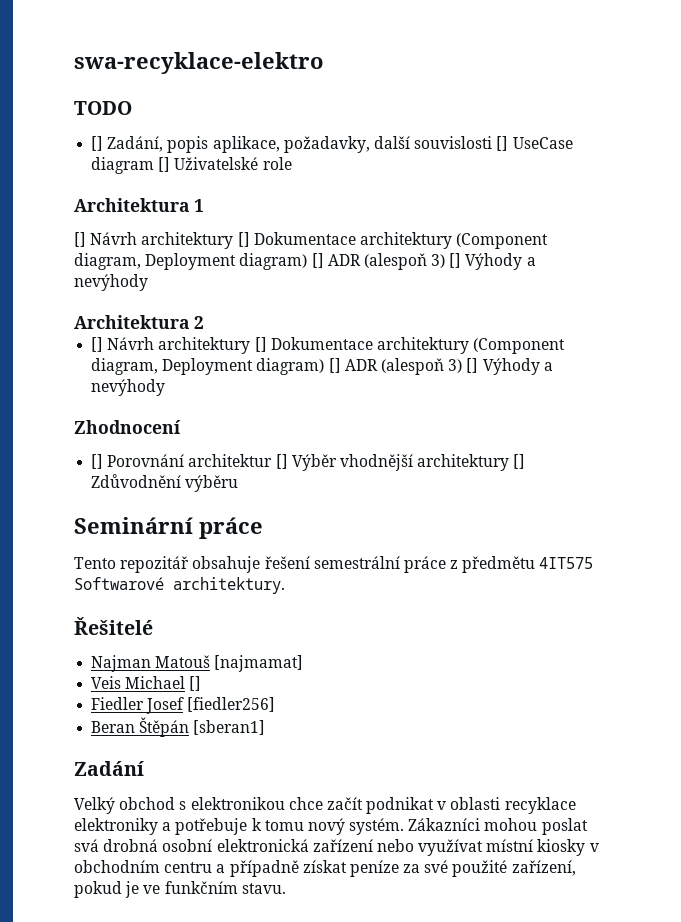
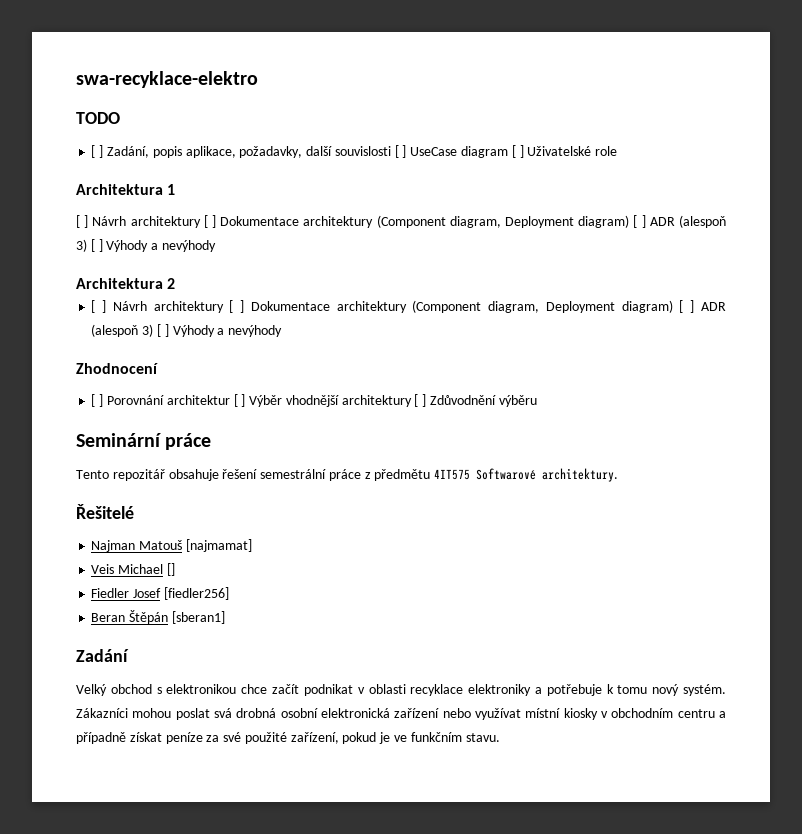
[91,136,104,151] [] -> [91,145,104,158] [ ]
[496,136,573,151] [91,157,292,174] [74,198,204,212] [74,232,549,249] [74,253,462,270] [] UseCase diagram [] Uživatelské role // Architektura 1 // [] Návrh architektury [] Dokumentace architektury (Component diagram, Deployment diagram) [] ADR (alespoň 3) [] -> [394,145,618,158] [76,184,176,195] [76,215,727,228] [76,239,103,252] [ ] UseCase diagram [ ] Uživatelské role // Architektura 1 // [ ] Návrh architektury [ ] Dokumentace architektury (Component diagram, Deployment diagram) [ ] ADR (alespoň 3) [ ]
[91,337,566,354] [91,358,479,375] [] Návrh architektury [] Dokumentace architektury (Component diagram, Deployment diagram) [] ADR (alespoň 3) [] -> [91,300,727,313] [91,324,169,337] [ ] Návrh architektury [ ] Dokumentace architektury (Component diagram, Deployment diagram) [ ] ADR (alespoň 3) [ ]
[91,454,288,469] [] Porovnání architektur [] -> [91,394,246,407] [ ] Porovnání architektur [ ]
[513,454,526,469] [] -> [414,394,427,407] [ ]

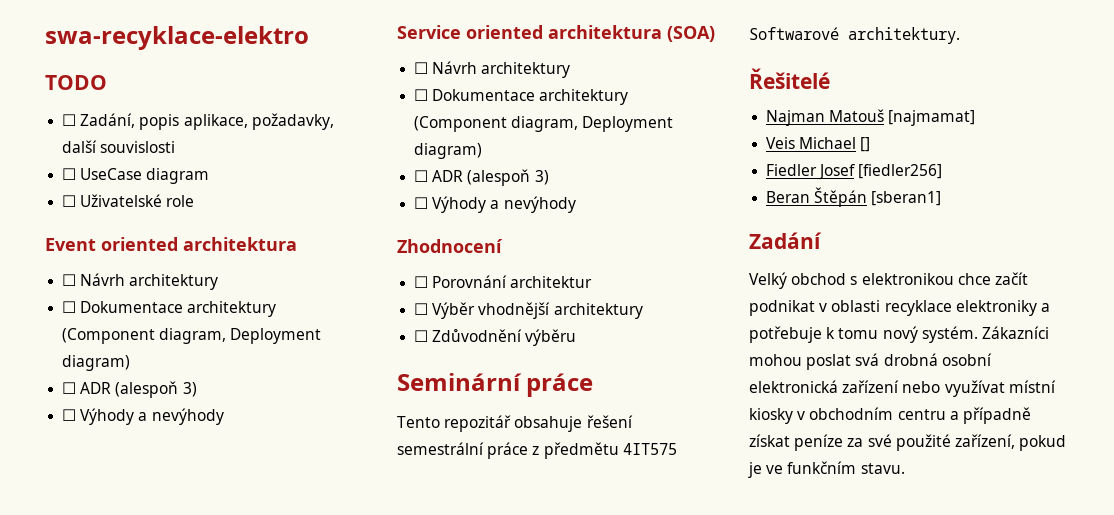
[91,145,104,158] [ ] -> [62,114,77,126] ☐
[394,145,407,158] [ ] -> [62,168,77,180] // ☐
[511,145,524,158] [ ] -> [62,195,77,207] // ☐
[76,184,176,195] [76,215,727,228] [76,239,216,252] [76,278,176,289] [91,300,727,313] [91,324,169,337] Architektura 1 // [ ] Návrh architektury [ ] Dokumentace architektury (Component diagram, Deployment diagram) [ ] ADR (alespoň 3) [ ] Výhody a nevýhody // Architektura 2 // [ ] Návrh architektury [ ] Dokumentace architektury (Component diagram, Deployment diagram) [ ] ADR (alespoň 3) [ ] -> [45,237,297,251] [62,273,219,290] [62,301,277,317] [62,328,322,344] [62,355,131,371] [62,381,197,398] [62,408,224,425] [397,25,715,42] [414,61,571,78] [414,89,629,105] [414,116,674,132] [414,143,483,159] [414,169,549,186] [414,197,429,209] Event oriented architektura // ☐ Návrh architektury // ☐ Dokumentace architektury (Component diagram, Deployment diagram) // ☐ ADR (alespoň 3) // ☐ Výhody a nevýhody // Service oriented architektura (SOA) // ☐ Návrh architektury // ☐ Dokumentace architektury (Component diagram, Deployment diagram) // ☐ ADR (alespoň 3) // ☐
[91,394,104,407] [ ] -> [414,276,429,288] ☐
[233,394,246,407] [ ] -> [414,303,429,315] // ☐
[414,394,427,407] [ ] -> [414,330,429,342] // ☐

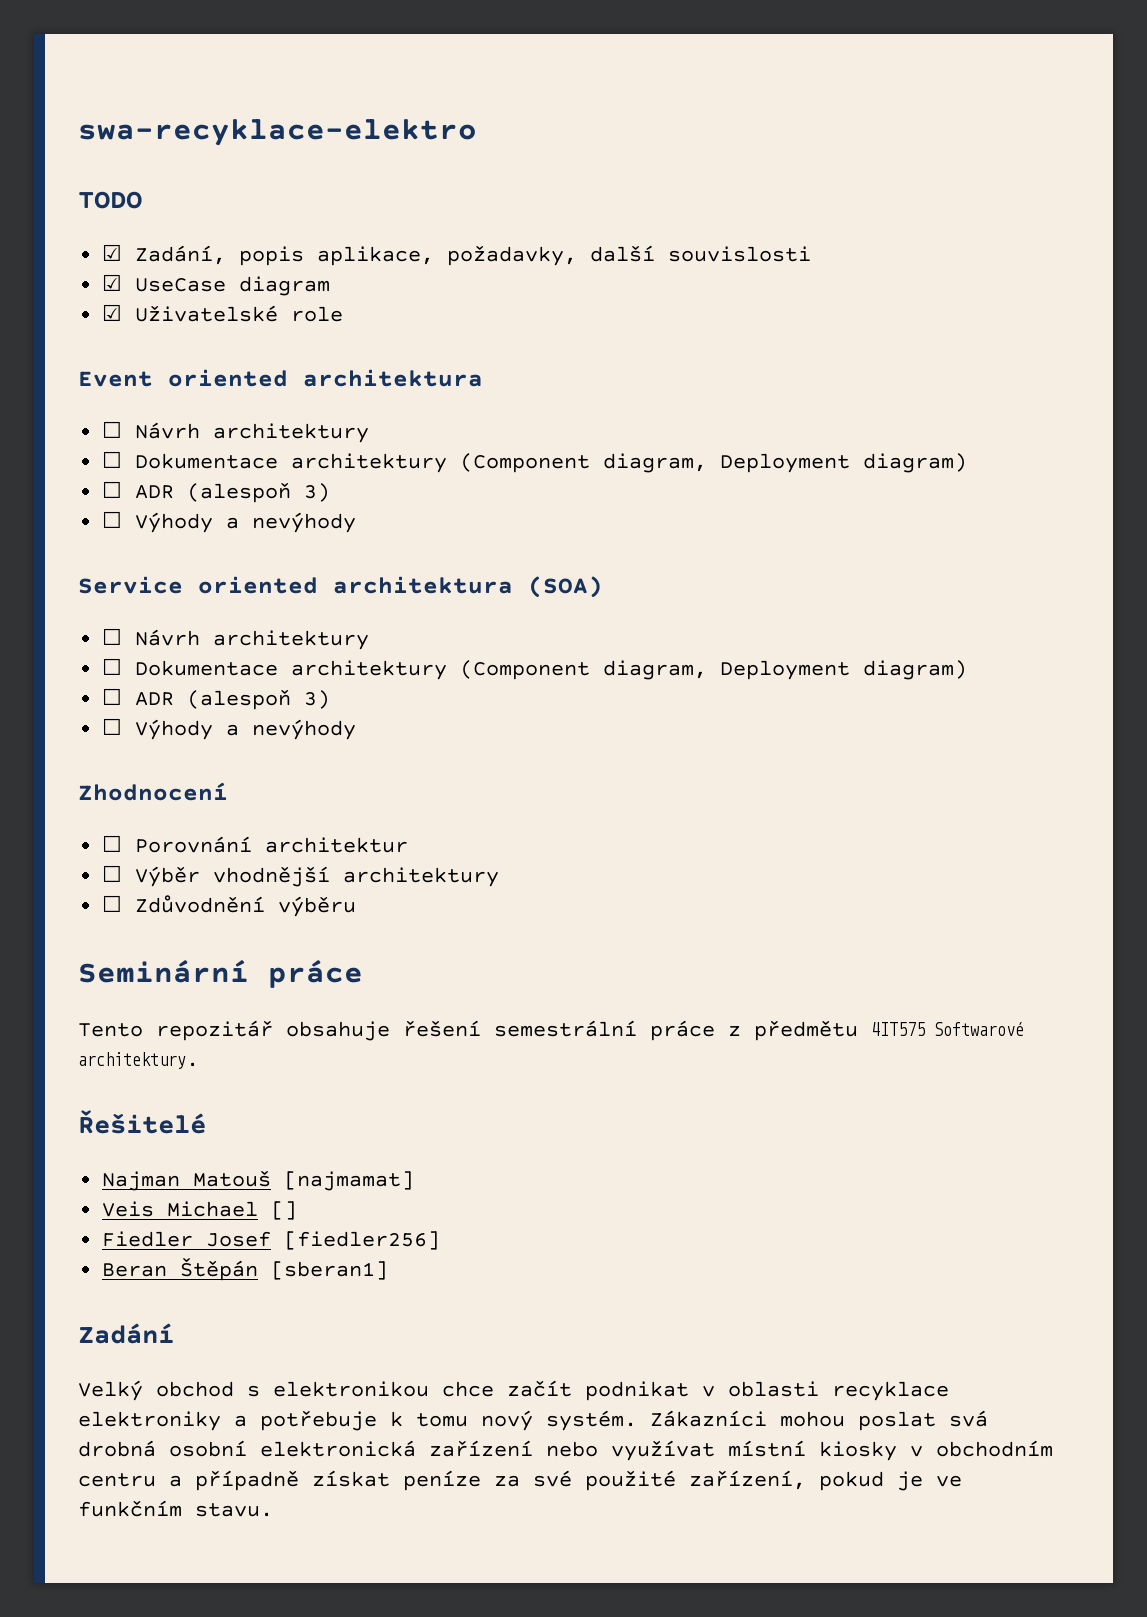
[62,114,77,126] ☐ -> [102,244,123,261] ☑
[62,168,77,180] ☐ -> [102,274,123,291] ☑
[62,195,77,207] ☐ -> [102,304,123,321] ☑

